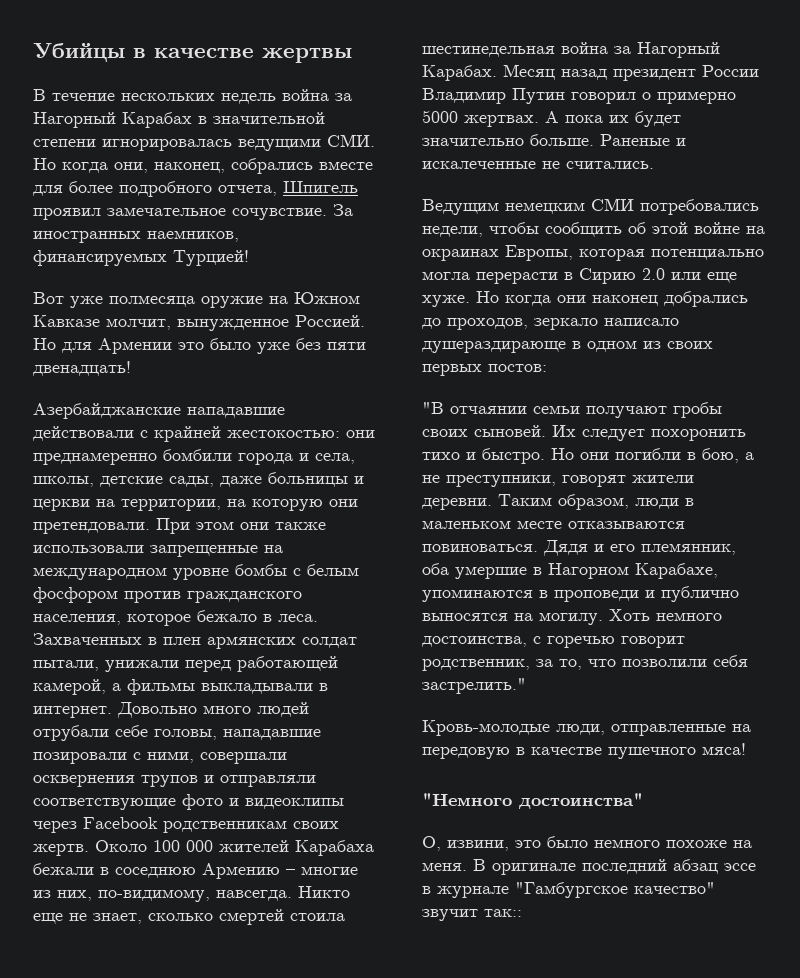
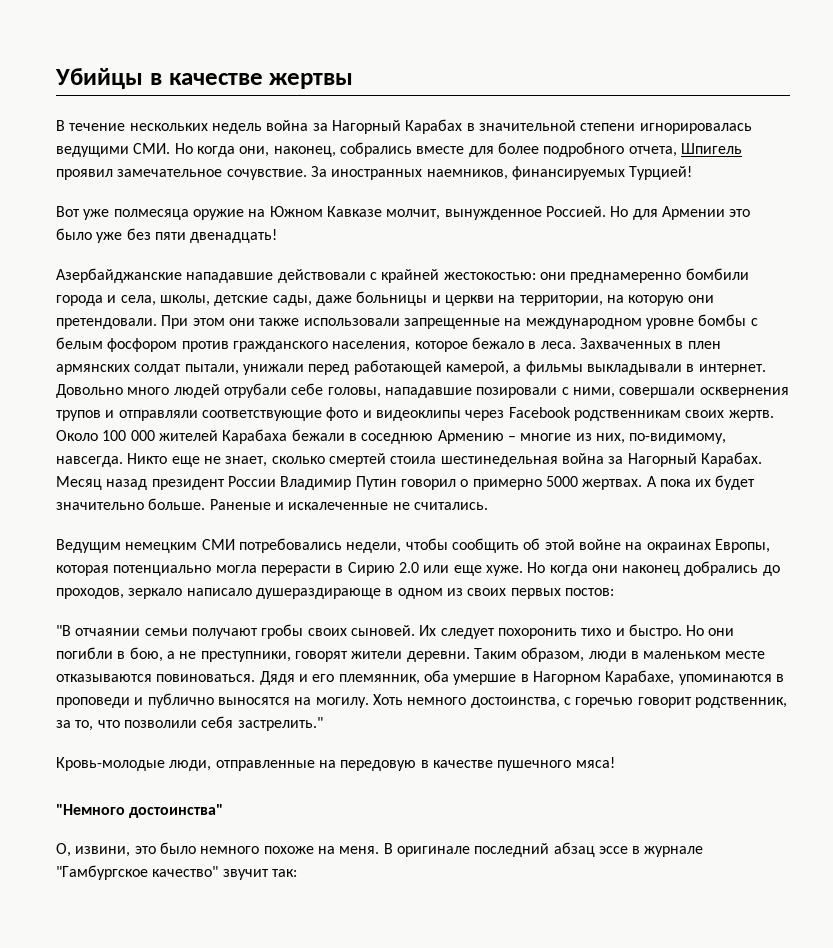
[484,909,522,917] так:: -> [271,869,297,877] так:

